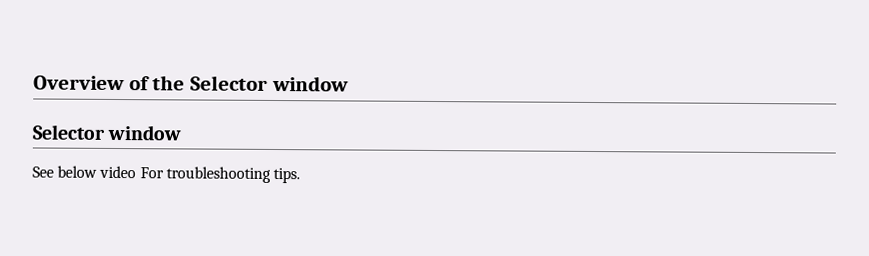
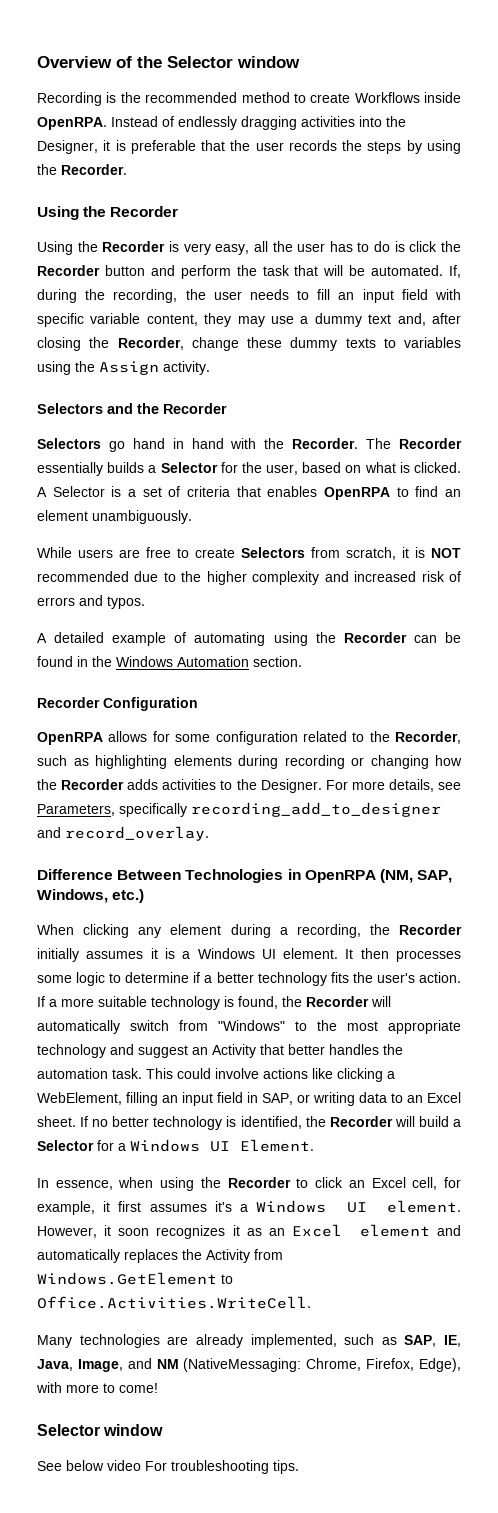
(349, 83) none -> [37,92,461,106] [37,116,406,130] [37,140,461,154] [37,164,127,175] [37,206,179,220] [37,241,462,255] [37,265,461,279] [37,289,462,303] [37,313,461,327] [37,337,461,351] [37,361,210,375] [37,403,227,414] [37,438,462,452] [37,462,462,476] [37,486,462,500] [37,510,192,524] [37,547,461,560] [37,571,462,585] [37,595,145,609] [37,632,461,646] [37,656,302,667] [37,697,198,711] [37,731,461,745] [37,755,462,769] [37,779,462,793] [37,802,441,817] [37,826,209,841] [37,869,453,883] [37,889,145,903] [37,924,462,938] [37,948,462,962] [37,972,461,986] [37,996,391,1010] [37,1020,461,1034] [37,1044,403,1058] [37,1068,395,1082] [37,1092,461,1106] [37,1116,461,1130] [37,1139,314,1152] [37,1177,462,1191] [37,1200,461,1215] [37,1224,461,1239] [37,1249,283,1263] [37,1272,233,1285] [37,1296,311,1309] [37,1334,461,1348] [37,1358,461,1372] [36,1382,158,1393] // Recording is the recommended method to create Workflows inside OpenRPA. Instead of endlessly dragging activities into the Designer, it is preferable that the user records the steps by using the Recorder. // Using the Recorder // Using the Recorder is very easy, all the user has to do is click the Recorder button and perform the task that will be automated. If, during the recording, the user needs to fill an input field with specific variable content, they may use a dummy text and, after closing the Recorder, change these dummy texts to variables using the Assign activity. // Selectors and the Recorder // Selectors go hand in hand with the Recorder. The Recorder essentially builds a Selector for the user, based on what is clicked. A Selector is a set of criteria that enables OpenRPA to find an element unambiguously. // While users are free to create Selectors from scratch, it is NOT recommended due to the higher complexity and increased risk of errors and typos. // A detailed example of automating using the Recorder can be found in the Windows Automation section. // Recorder Configuration // OpenRPA allows for some configuration related to the Recorder, such as highlighting elements during recording or changing how the Recorder adds activities to the Designer. For more details, see Parameters, specifically recording_add_to_designer and record_overlay. // Difference Between Technologies in OpenRPA (NM, SAP, Windows, etc.) // When clicking any element during a recording, the Recorder initially assumes it is a Windows UI element. It then processes some logic to determine if a better technology fits the user's action. If a more suitable technology is found, the Recorder will automatically switch from "Windows" to the most appropriate technology and suggest an Activity that better handles the automation task. This could involve actions like clicking a WebElement, filling an input field in SAP, or writing data to an Excel sheet. If no better technology is identified, the Recorder will build a Selector for a Windows UI Element. // In essence, when using the Recorder to click an Excel cell, for example, it first assumes it's a Windows UI element. However, it soon recognizes it as an Excel element and automatically replaces the Activity from Windows.GetElement to Office.Activities.WriteCell. // Many technologies are already implemented, such as SAP, IE, Java, Image, and NM (NativeMessaging: Chrome, Firefox, Edge), with more to come!

